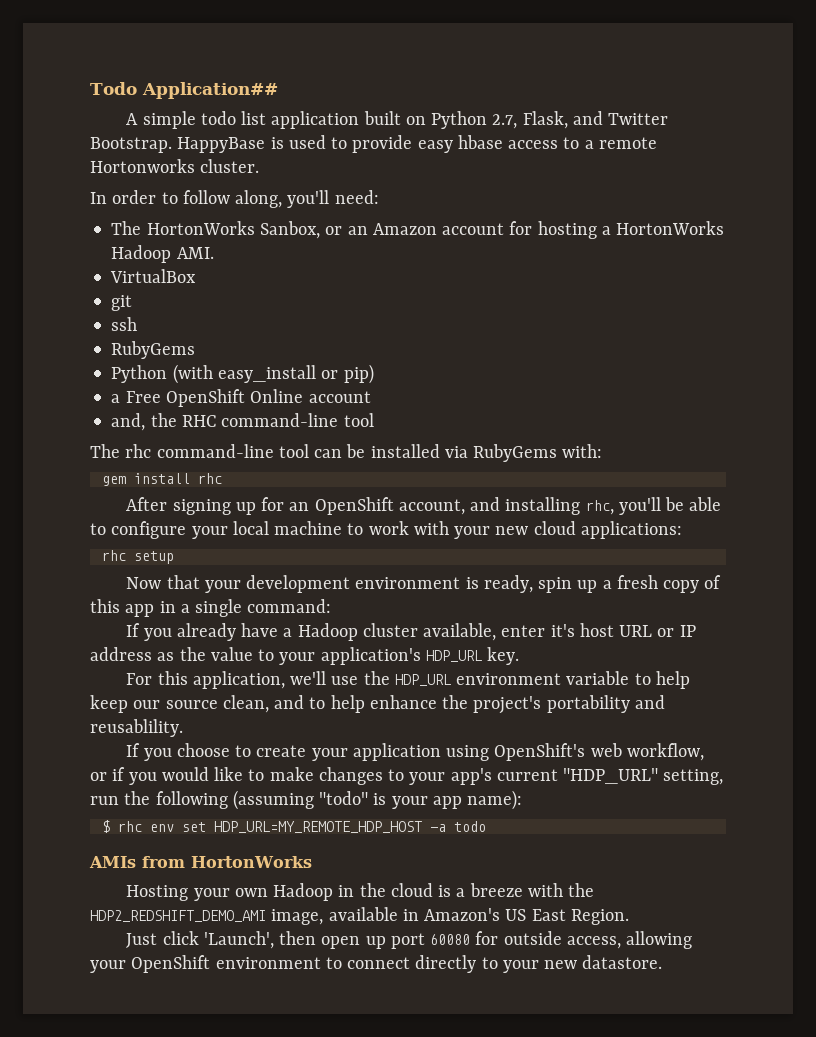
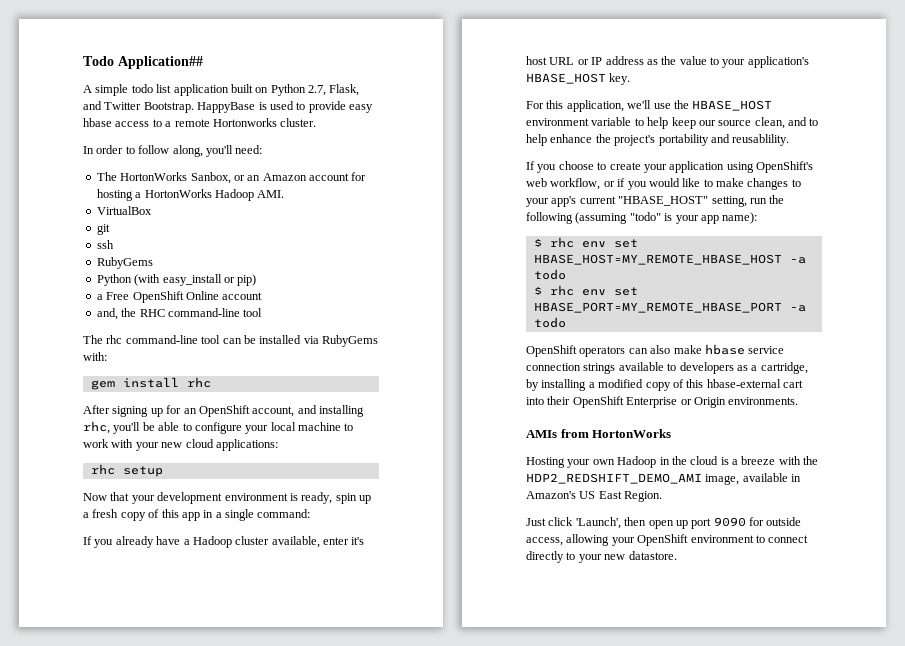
[425,650,482,662] HDP_URL -> [526,73,606,84] HBASE_HOST
[394,674,451,686] HDP_URL -> [692,100,773,111] HBASE_HOST
[563,768,659,784] "HDP_URL" -> [618,196,709,206] "HBASE_HOST"
[213,821,486,833] HDP_URL=MY_REMOTE_HDP_HOST -a todo -> [533,254,806,265] [533,269,566,280] [533,285,638,296] [533,302,806,313] [533,317,566,328] [526,344,785,357] [526,362,808,374] [526,379,803,391] [526,396,799,408] HBASE_HOST=MY_REMOTE_HBASE_HOST -a todo // $ rhc env set HBASE_PORT=MY_REMOTE_HBASE_PORT -a todo // OpenShift operators can also make hbase service connection strings available to developers as a cartridge, by installing a modified copy of this hbase-external cart into their OpenShift Enterprise or Origin environments.
[430,934,471,945] 60080 -> [713,517,746,527] 9090

